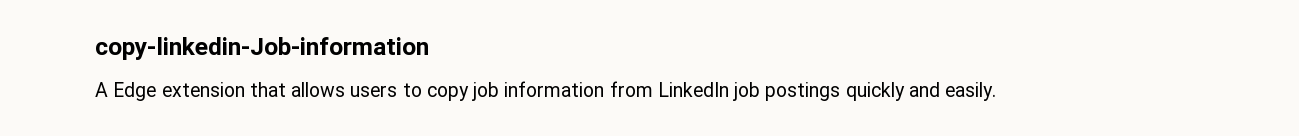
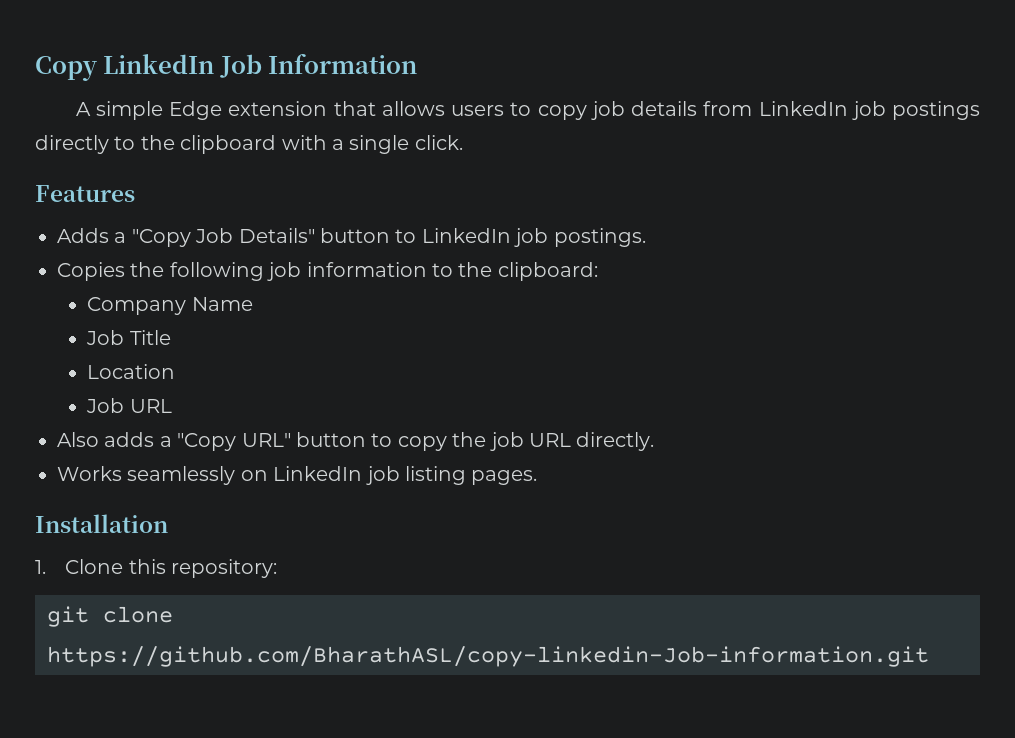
[95,37,429,60] copy-linkedin-Job-information -> [35,53,418,81] Copy LinkedIn Job Information
(108, 89) none -> [95,101,163,120] simple
[504,81,605,97] information -> [631,101,698,116] details
[845,82,997,101] quickly and easily. -> [35,135,463,154] [35,185,135,202] [57,228,646,247] [57,262,598,281] [87,297,253,315] [86,330,171,345] [87,364,176,379] [86,398,172,413] [57,432,655,451] [57,466,538,485] [35,514,168,533] [35,559,278,578] [47,606,173,627] [47,646,929,667] directly to the clipboard with a single click. // Features // Adds a "Copy Job Details" button to LinkedIn job postings. // Copies the following job information to the clipboard: // Company Name // Job Title // Location // Job URL // Also adds a "Copy URL" button to copy the job URL directly. // Works seamlessly on LinkedIn job listing pages. // Installation // 1. Clone this repository: // git clone https://github.com/BharathASL/copy-linkedin-Job-information.git

